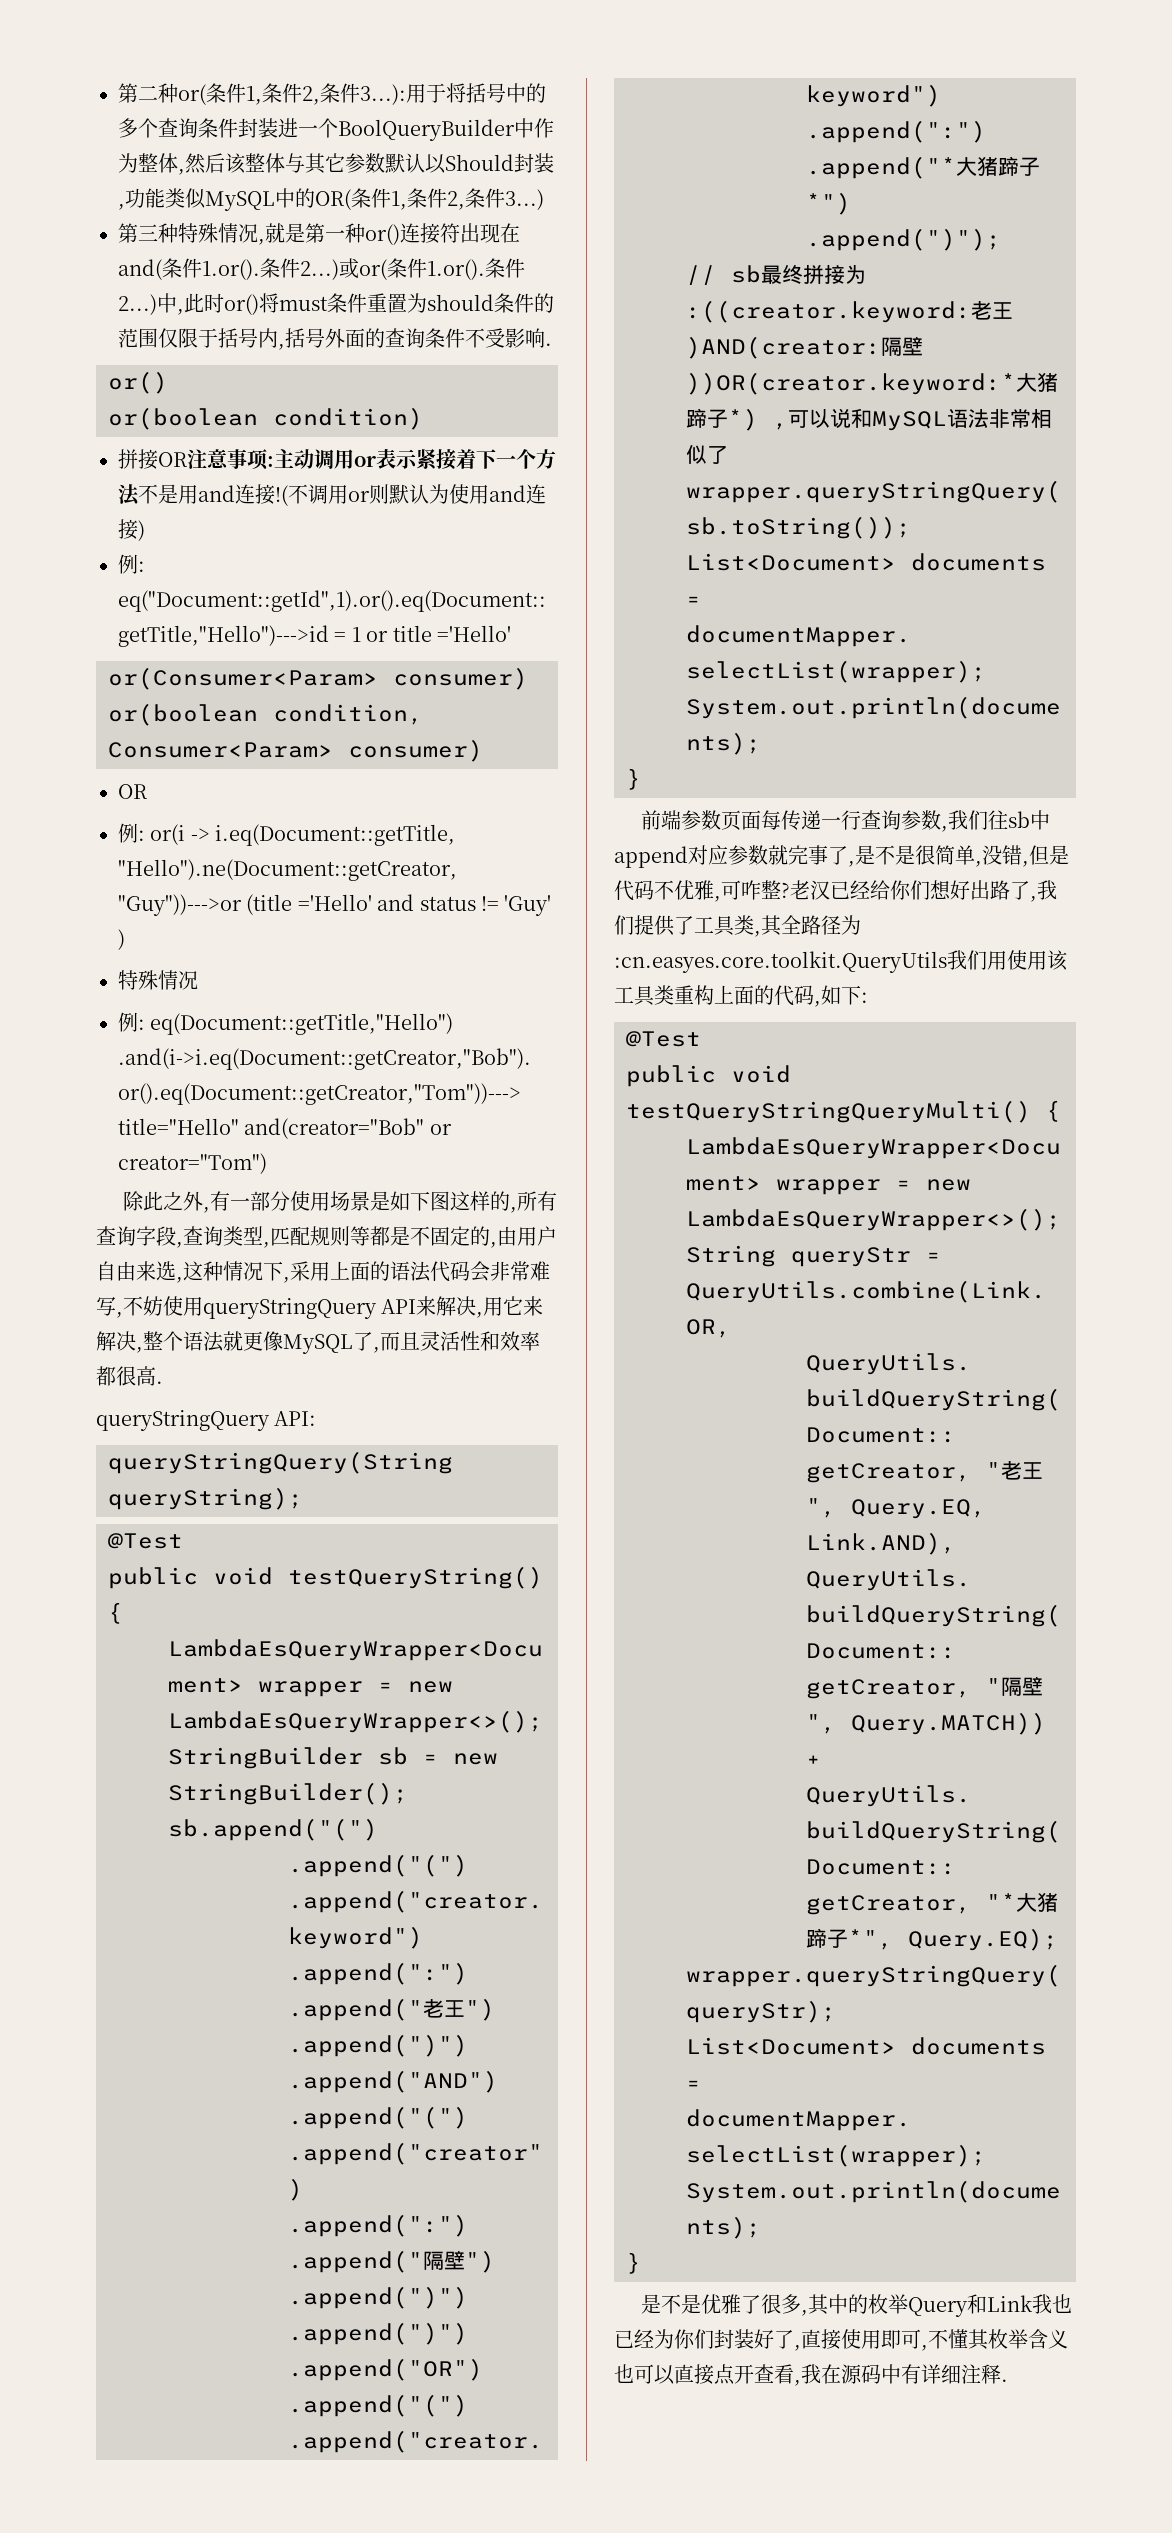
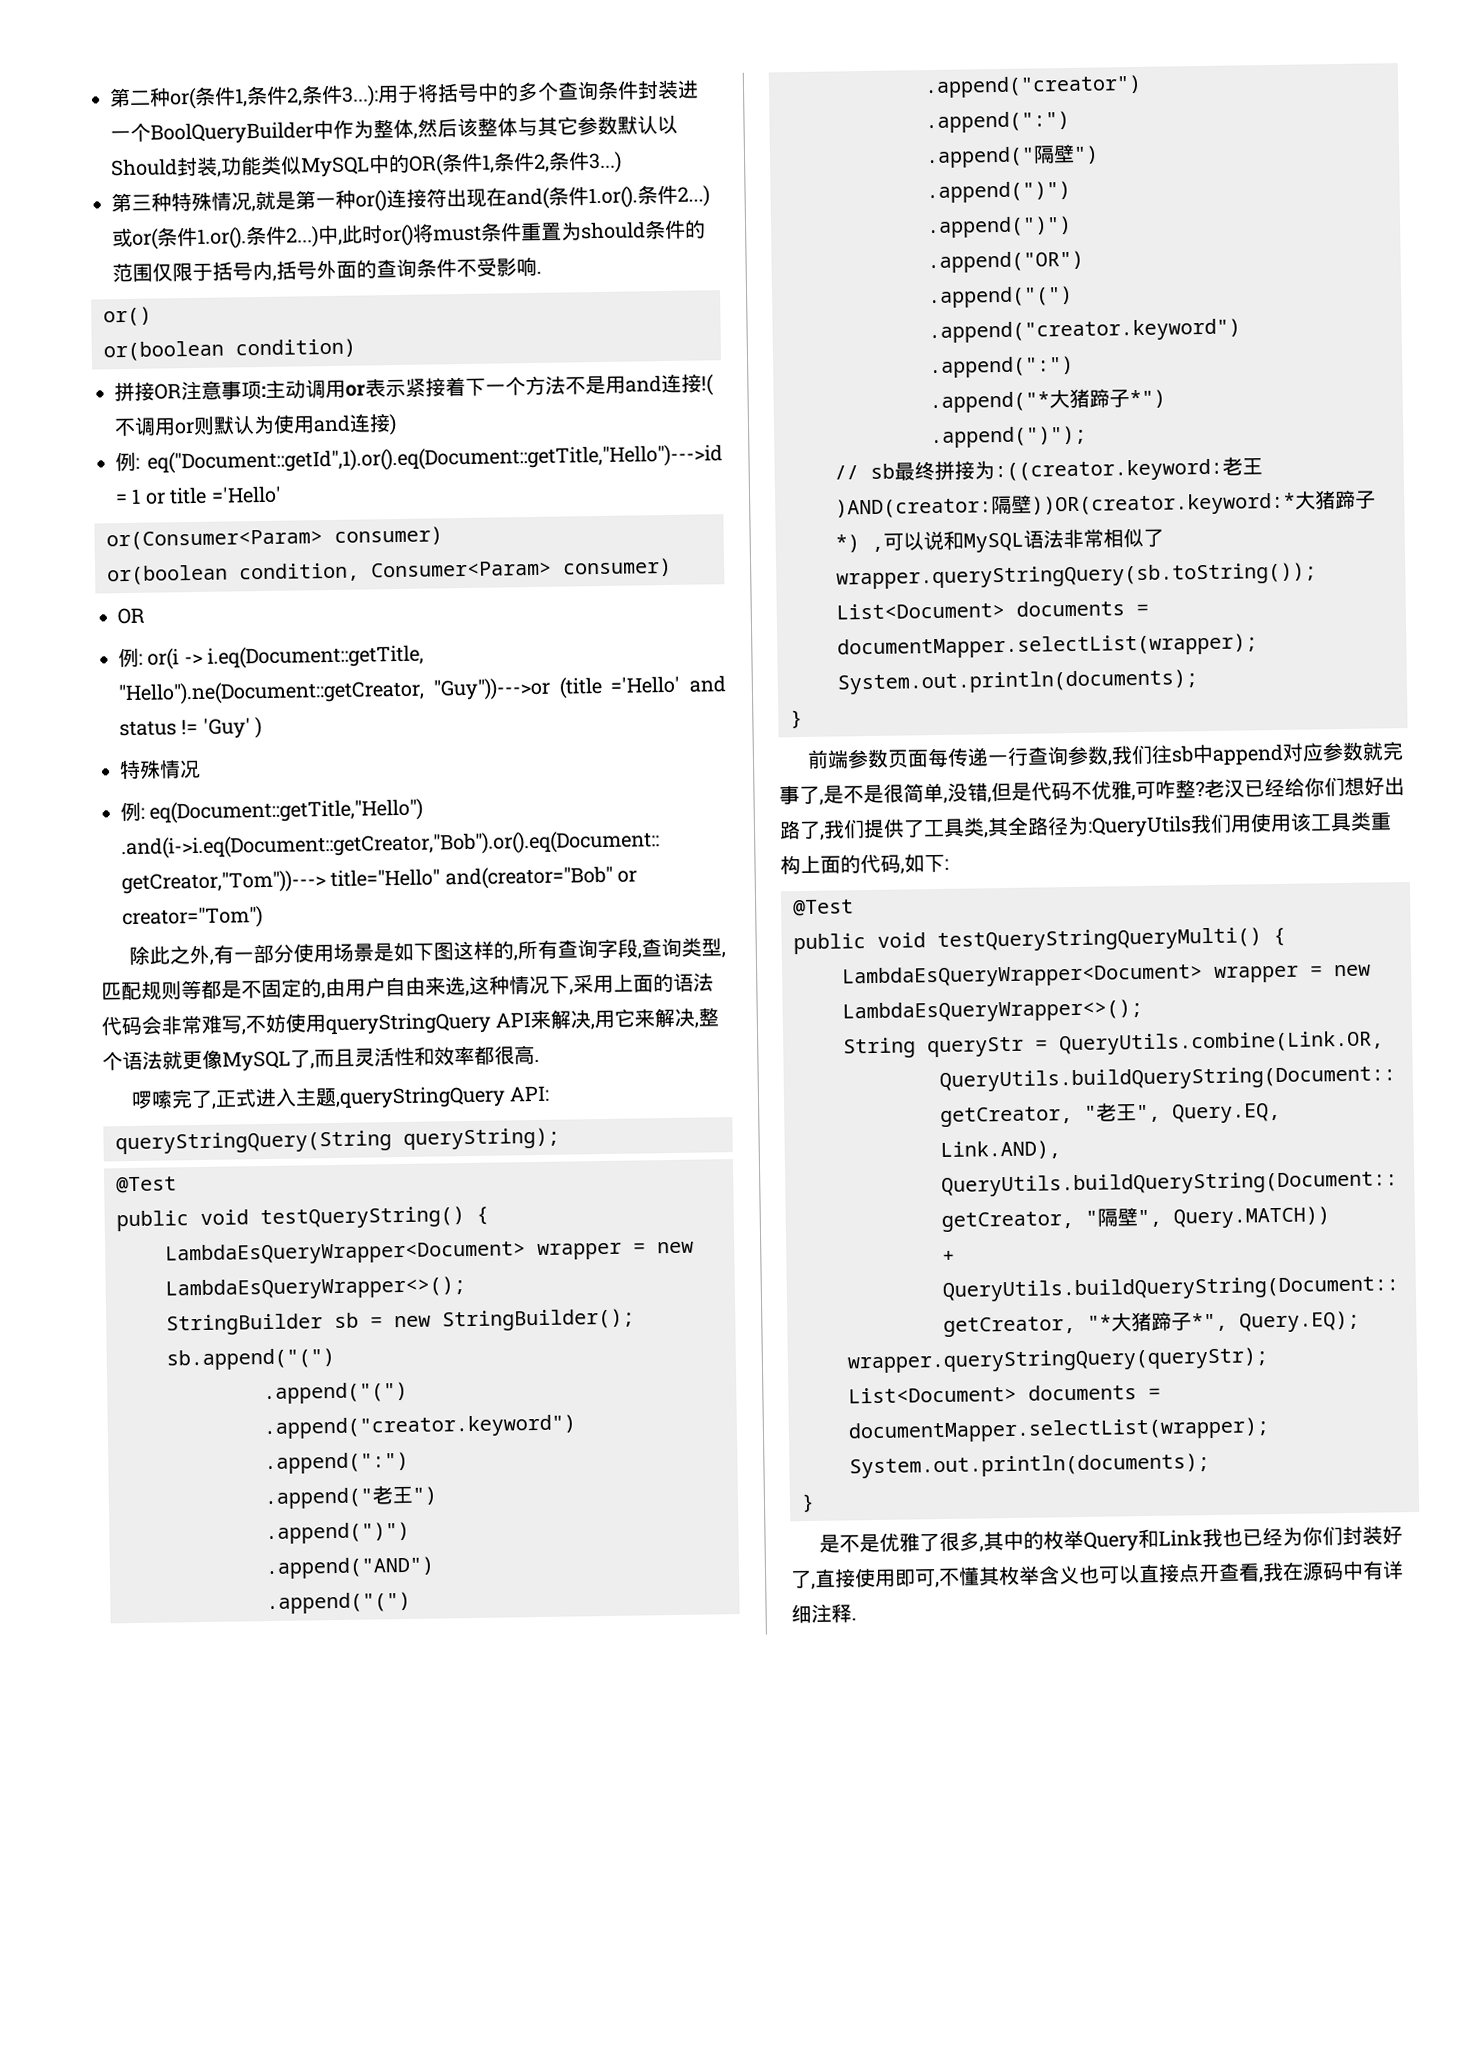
[96,1410,270,1431] queryStringQuery -> [130,1085,506,1110] 啰嗦完了,正式进入主题,queryStringQuery
[614,951,947,973] :cn.easyes.core.toolkit.QueryUtils -> [1087,815,1192,838] :QueryUtils

